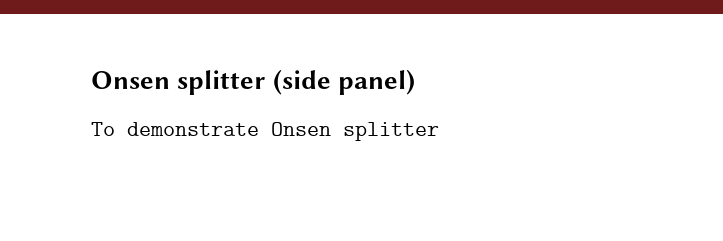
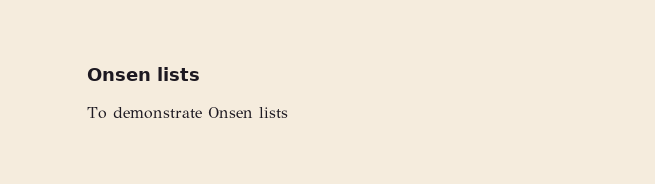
[91,69,415,95] Onsen splitter (side panel) -> [87,67,200,81] Onsen lists
[343,122,439,141] splitter -> [258,107,288,118] lists

